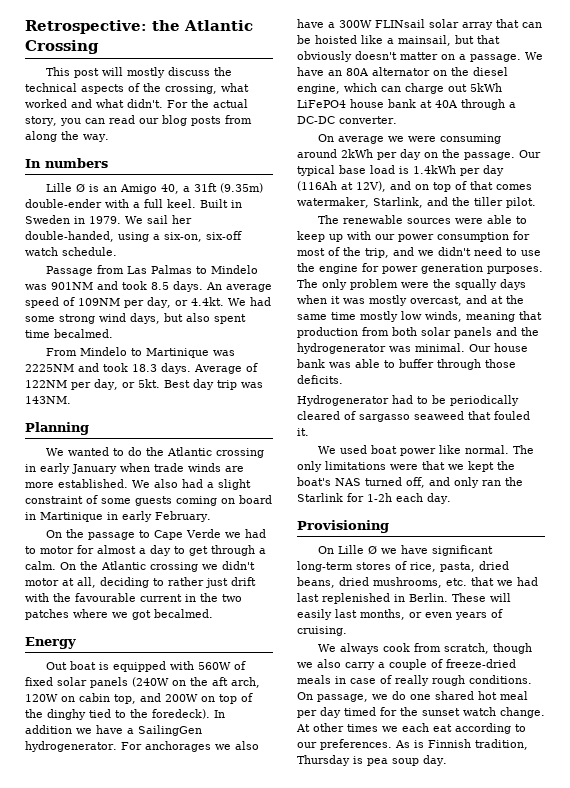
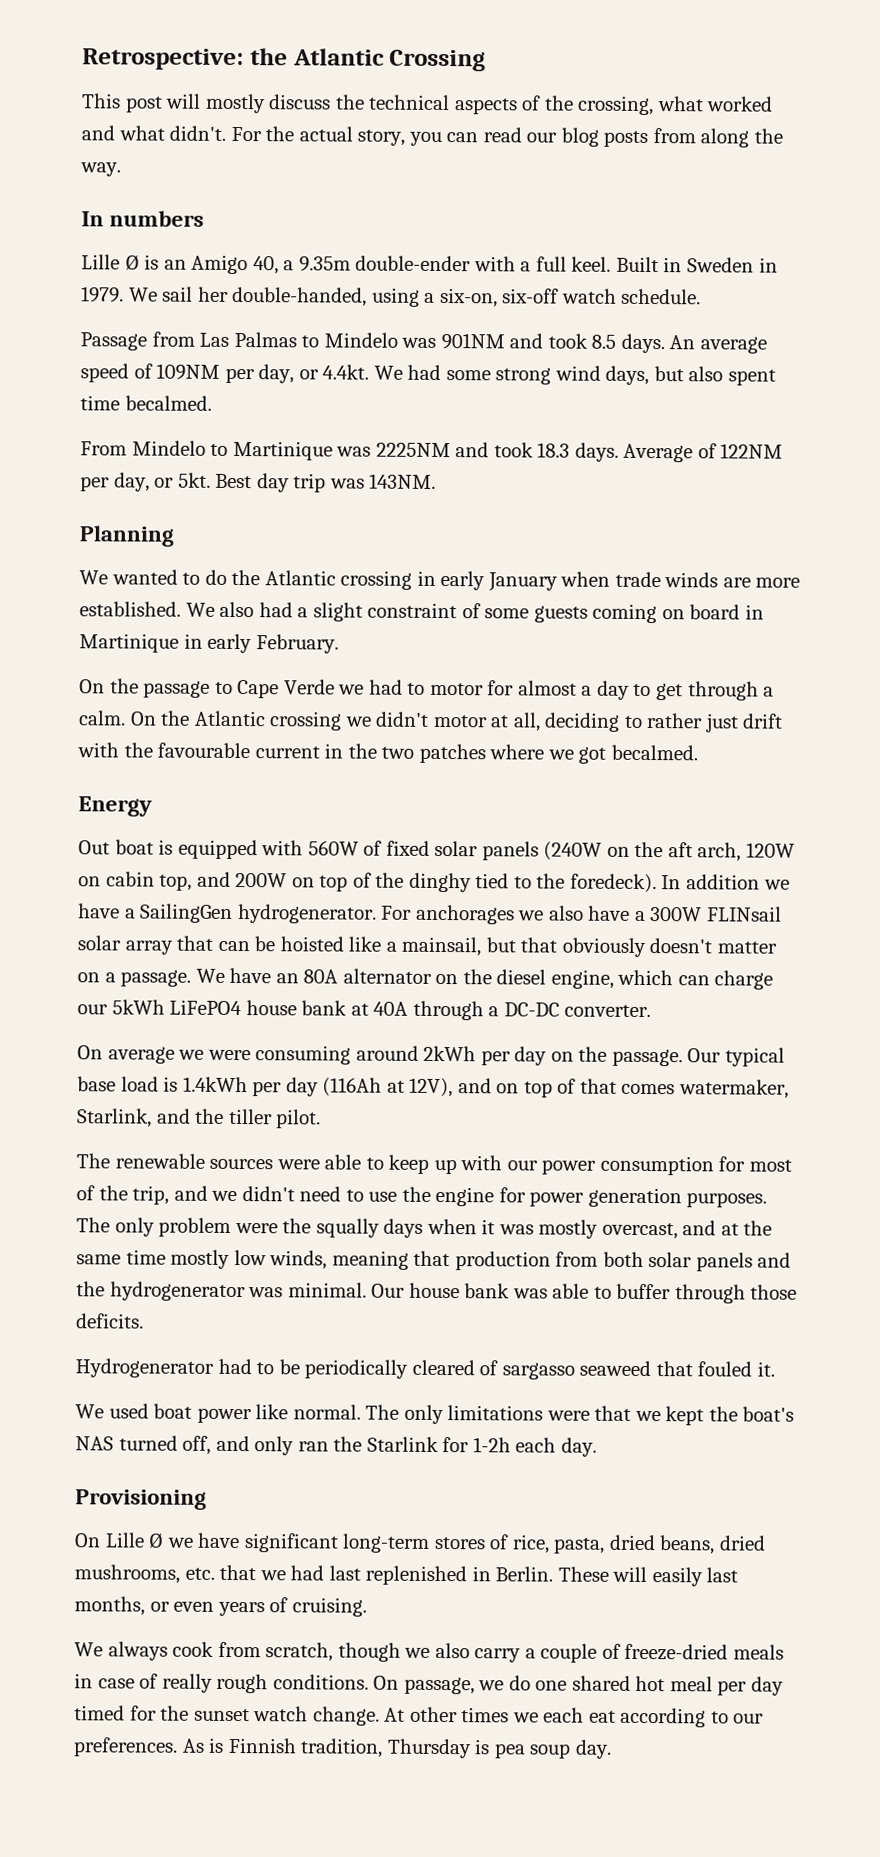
[194,183,264,193] 31ft (9.35m) -> [298,256,351,272] 9.35m
[448,84,467,92] out -> [77,1004,108,1015] our

